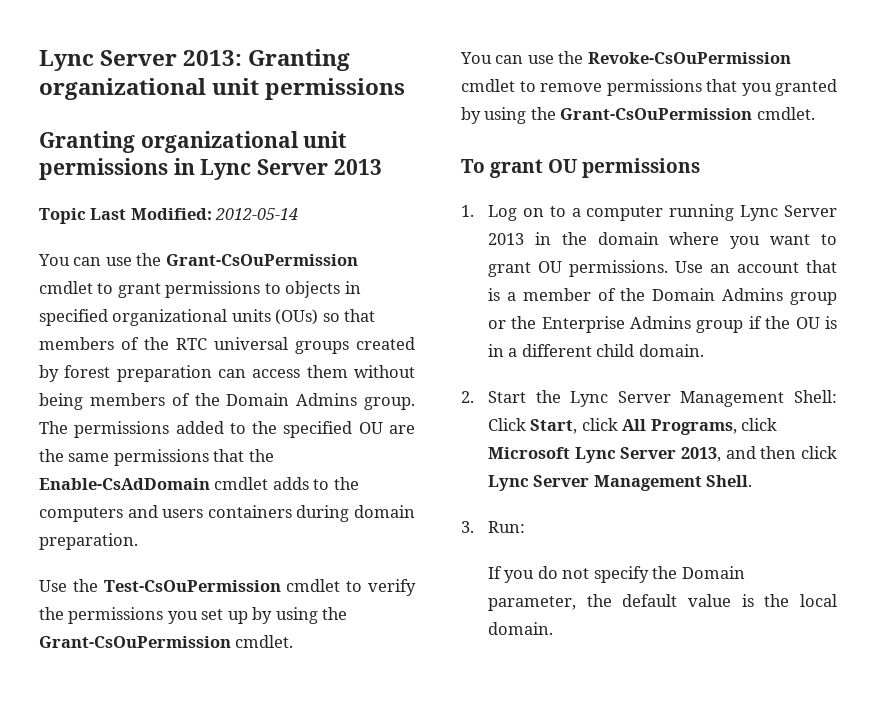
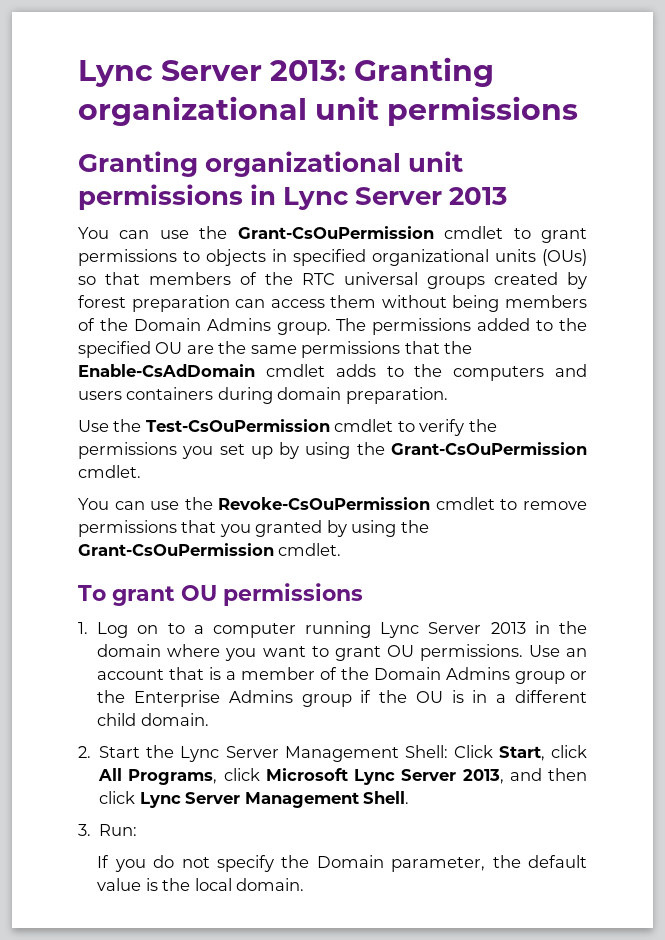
[39,208,299,224] // Topic Last Modified: 2012-05-14 -> (508, 196) none

